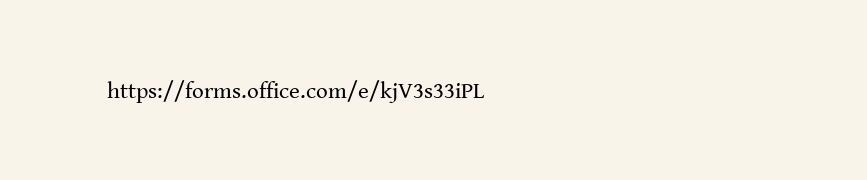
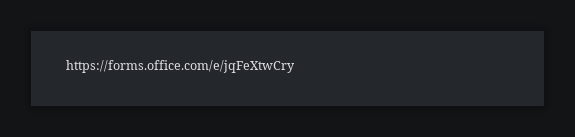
[107,80,484,103] https://forms.office.com/e/kjV3s33iPL -> [66,60,295,73] https://forms.office.com/e/jqFeXtwCry

